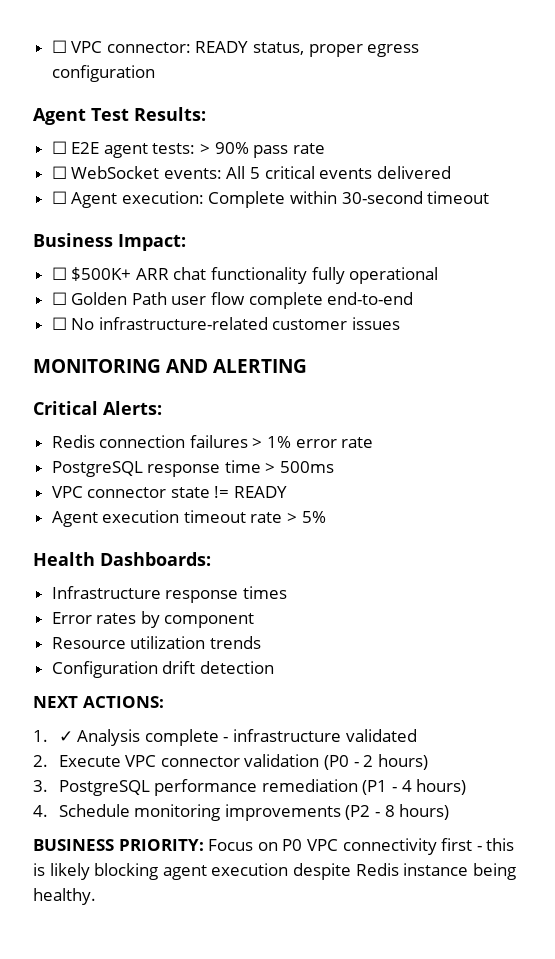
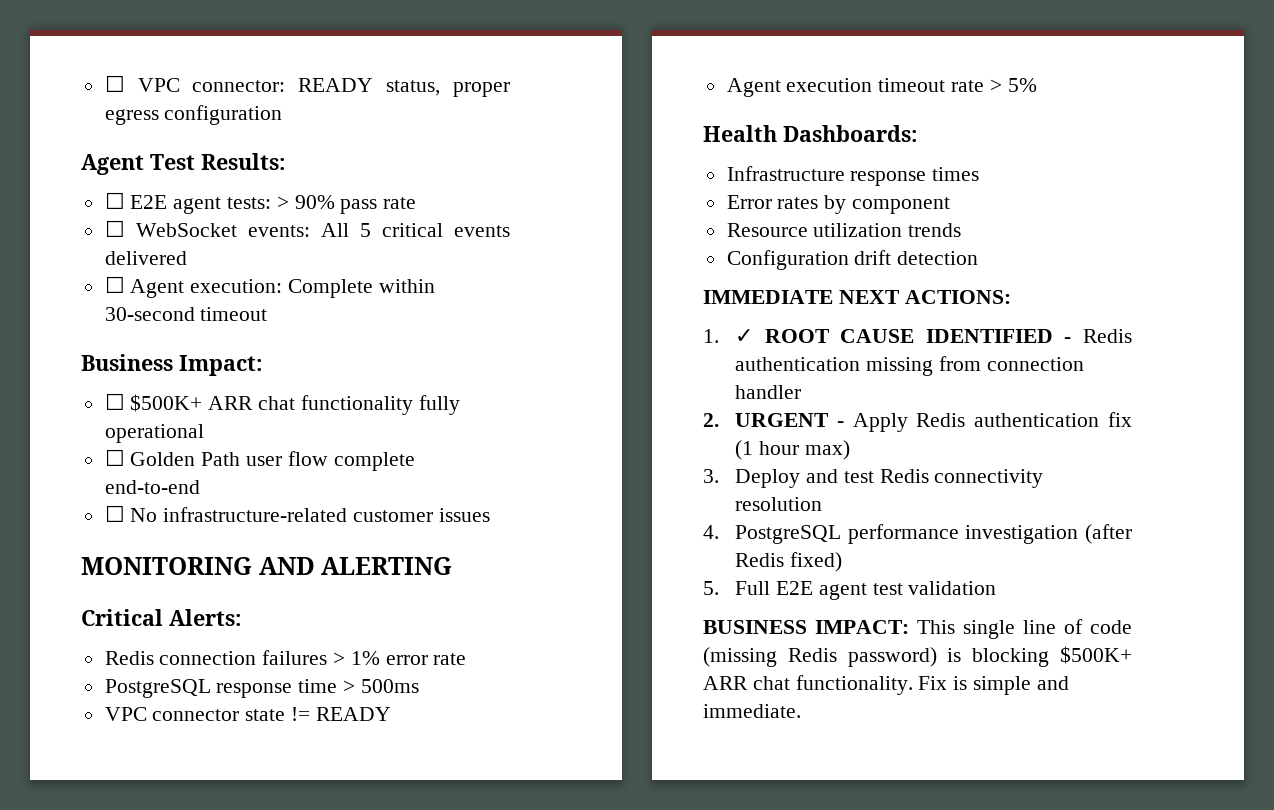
(274, 667) none -> [703,290,833,304] IMMEDIATE
[77,729,417,746] [33,754,428,770] [33,779,467,796] [33,804,450,821] [33,838,515,855] [33,863,516,880] [33,888,96,905] Analysis complete - infrastructure validated // 2. Execute VPC connector validation (P0 - 2 hours) // 3. PostgreSQL performance remediation (P1 - 4 hours) // 4. Schedule monitoring improvements (P2 - 8 hours) // BUSINESS PRIORITY: Focus on P0 VPC connectivity first - this is likely blocking agent execution despite Redis instance being healthy. -> [764,329,1132,343] [735,356,1084,376] [735,385,802,399] [703,412,1132,432] [735,440,850,460] [703,469,1044,488] [735,497,823,511] [703,524,1132,544] [735,552,842,572] [703,581,997,600] [703,619,1132,639] [703,646,1132,667] [703,675,1069,695] [703,704,801,718] ROOT CAUSE IDENTIFIED - Redis authentication missing from connection handler // 2. URGENT - Apply Redis authentication fix (1 hour max) // 3. Deploy and test Redis connectivity resolution // 4. PostgreSQL performance investigation (after Redis fixed) // 5. Full E2E agent test validation // BUSINESS IMPACT: This single line of code (missing Redis password) is blocking $500K+ ARR chat functionality. Fix is simple and immediate.

